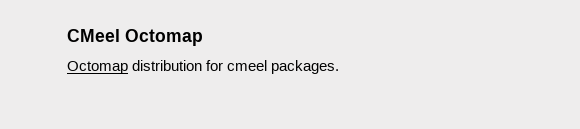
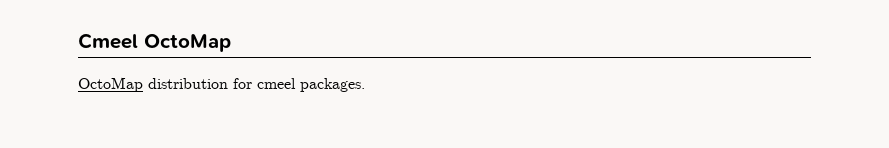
[67,29,203,46] [67,61,128,74] CMeel Octomap // Octomap -> [78,33,231,52] [78,77,143,92] Cmeel OctoMap // OctoMap

